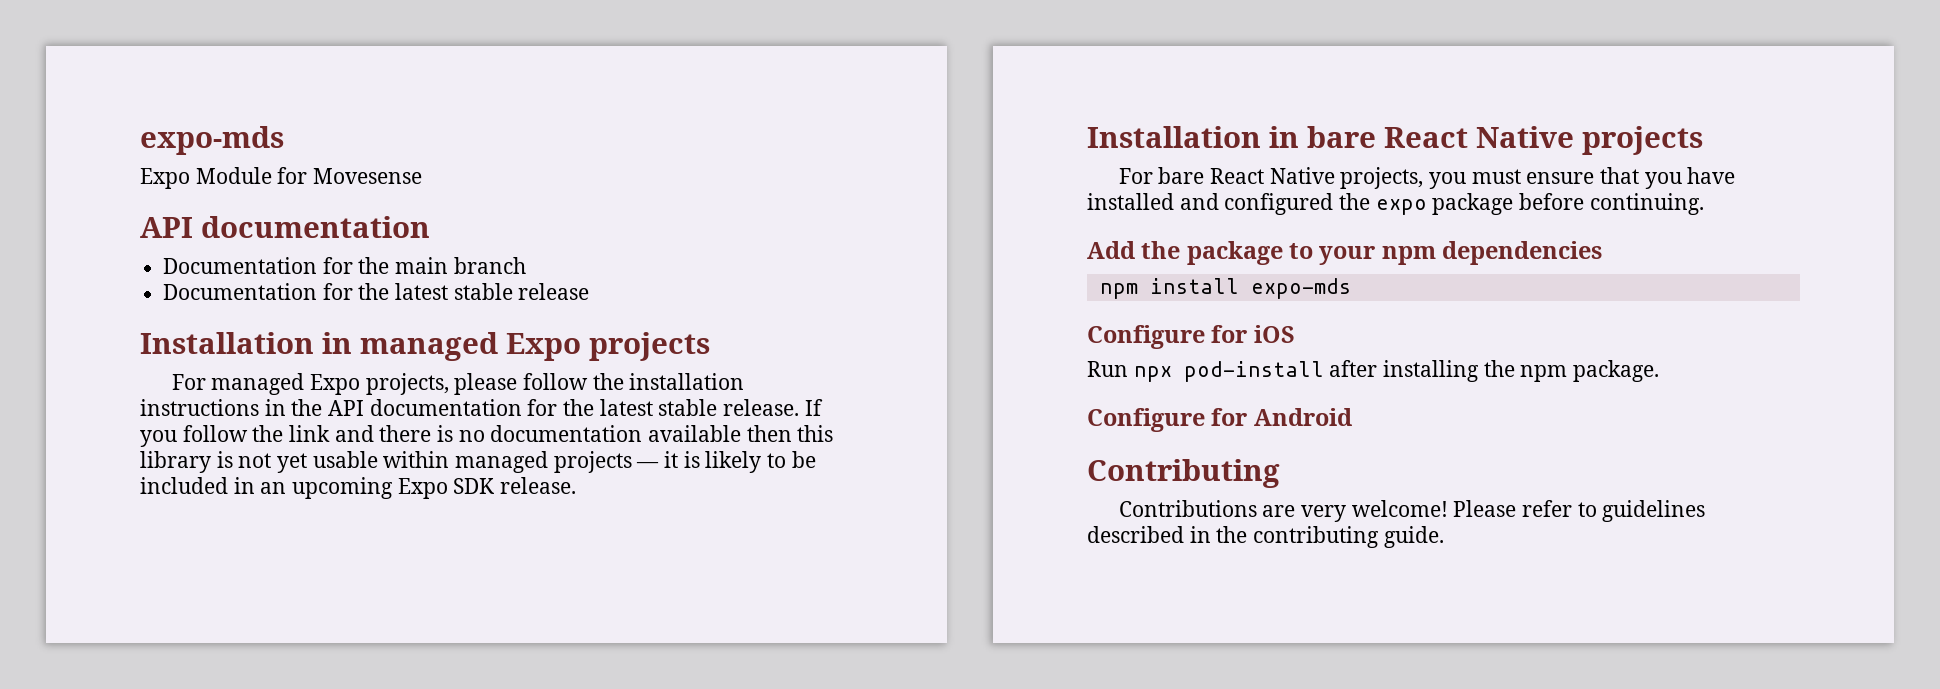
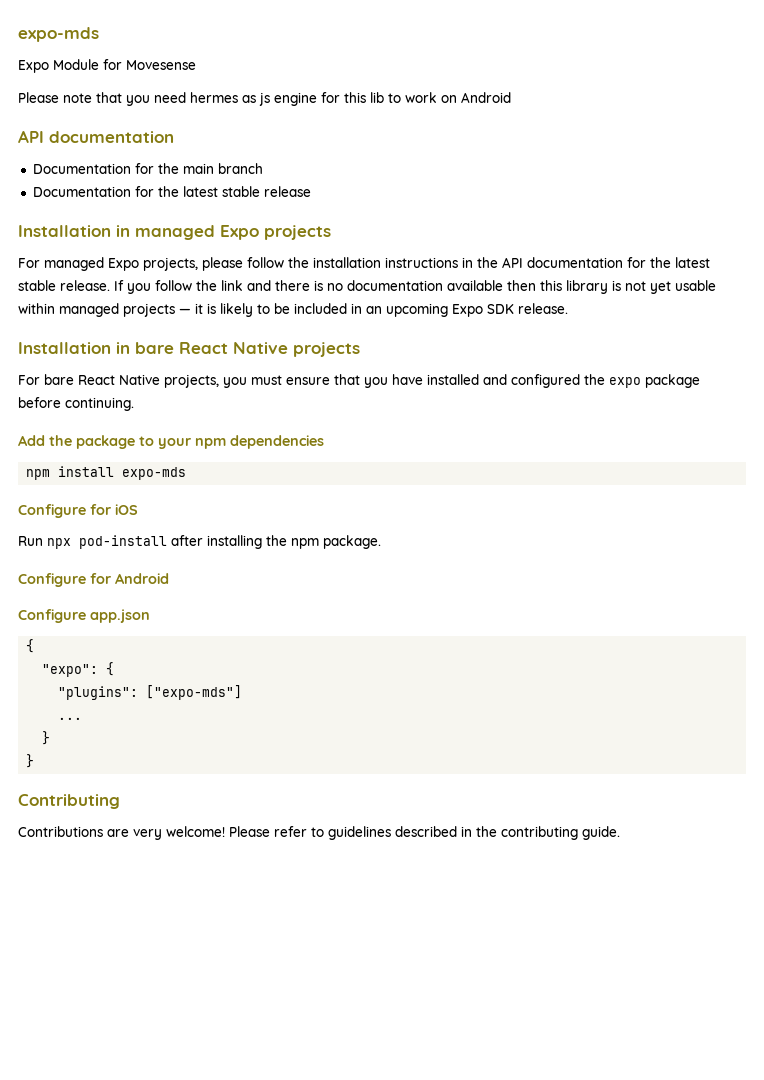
(423, 176) none -> [18,92,511,106] // Please note that you need hermes as js engine for this lib to work on Android
(1352, 417) none -> [18,609,150,623] [26,639,35,653] [42,662,115,677] [58,685,243,700] [58,717,83,720] [42,731,51,745] [26,754,35,768] // Configure app.json // { // "expo": { // "plugins": ["expo-mds"] // ... // } // }

